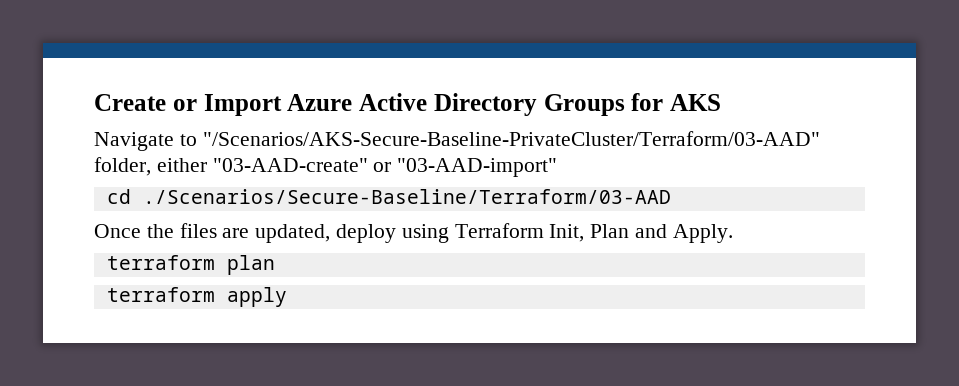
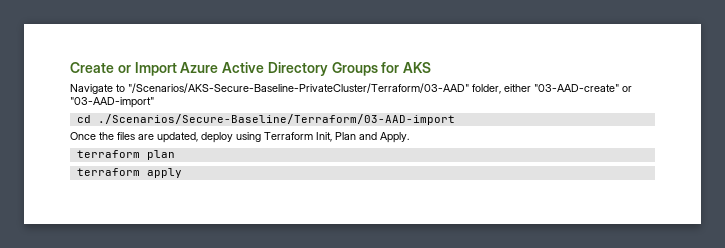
[142,189,671,204] ./Scenarios/Secure-Baseline/Terraform/03-AAD -> [97,114,455,125] ./Scenarios/Secure-Baseline/Terraform/03-AAD-import

